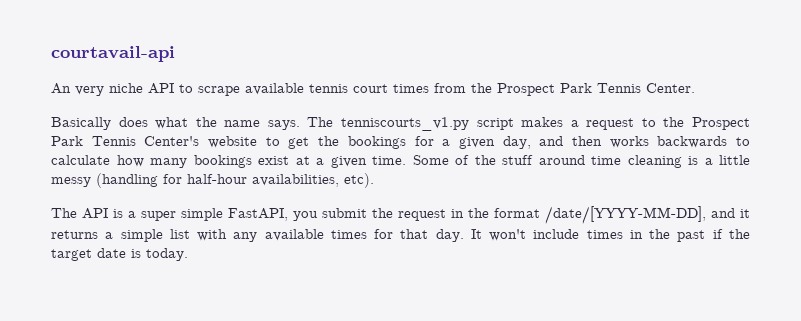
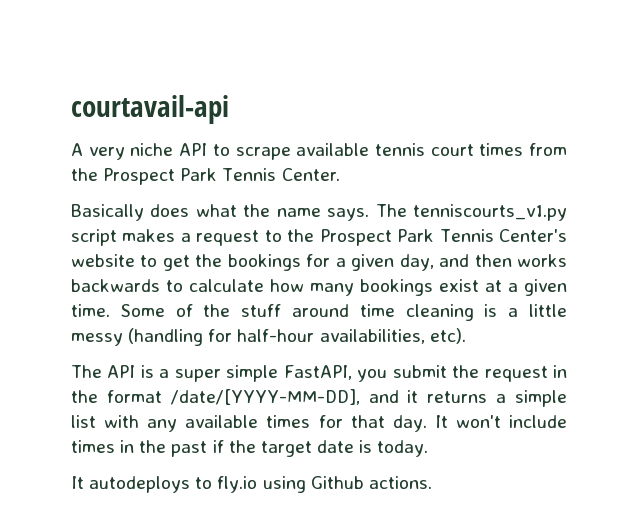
[51,83,71,94] An -> [71,143,83,156] A
(188, 254) none -> [71,476,432,493] // It autodeploys to fly.io using Github actions.

